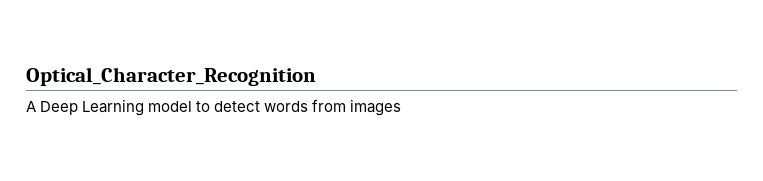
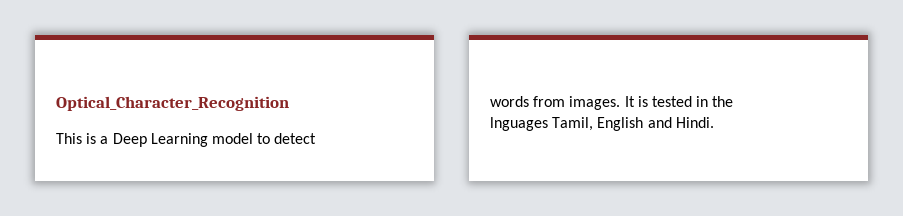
[26,101,36,112] A -> [56,133,109,144] This is a
[350,99,402,116] images -> [569,96,734,110] [490,117,714,131] images. It is tested in the lnguages Tamil, English and Hindi.

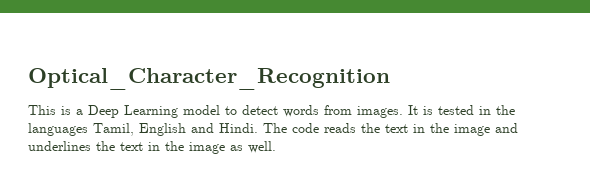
[490,117,548,131] lnguages -> [28,123,88,136] languages
(714, 122) none -> [263,123,518,136] [28,141,276,154] The code reads the text in the image and underlines the text in the image as well.

